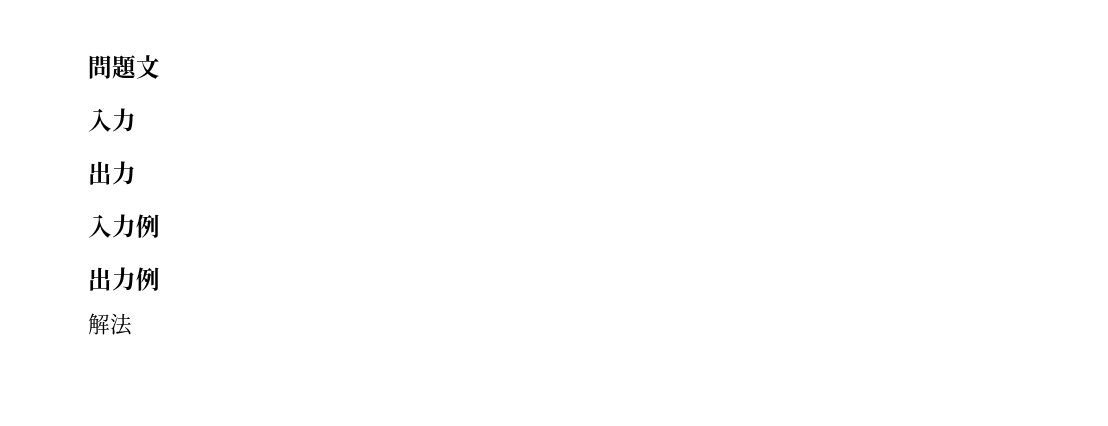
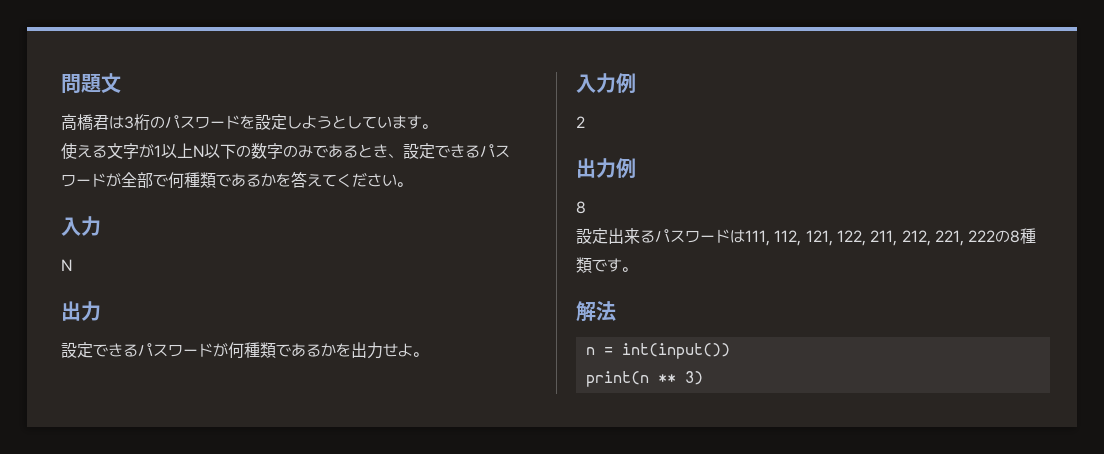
[88,108,136,132] [88,161,136,185] // 入力 // 出力 -> [61,114,437,131] [61,143,510,159] [61,172,412,188] [61,216,101,236] [61,259,72,271] [61,301,101,321] [61,342,428,359] // 高橋君は3桁のパスワードを設定しようとしています。 // 使える文字が1以上N以下の数字のみであるとき、設定できるパスワードが全部で何種類であるかを答えてください。 // 入力 // N // 出力 // 設定できるパスワードが何種類であるかを出力せよ。
(160, 226) none -> [576,116,585,128] // 2
[88,313,132,336] 解法 -> [576,201,586,214] [576,228,1037,246] [576,257,637,273] [576,301,616,322] [585,343,730,359] [585,371,703,387] 8 // 設定出来るパスワードは111, 112, 121, 122, 211, 212, 221, 222の8種類です。 // 解法 // n = int(input()) // print(n ** 3)

